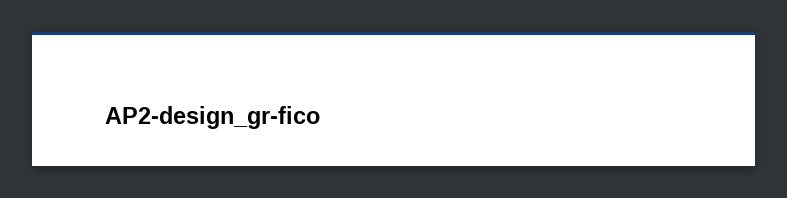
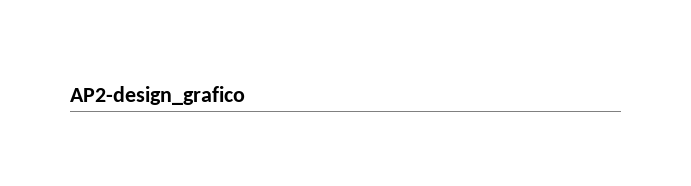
[105,106,320,129] AP2-design_gr-fico -> [70,86,245,105] AP2-design_grafico

